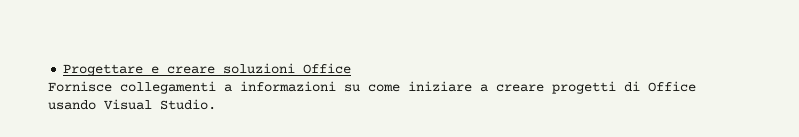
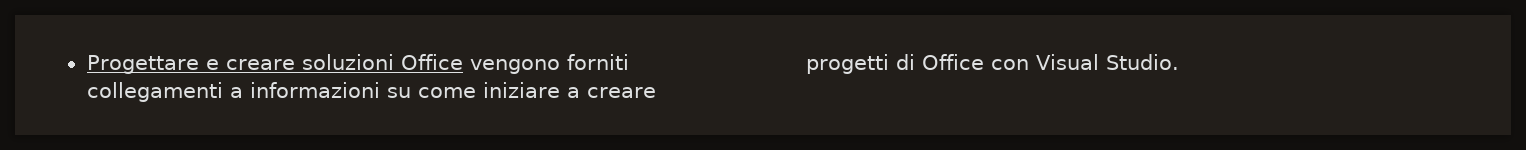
[48,81,112,92] // Fornisce -> [469,54,629,74] vengono forniti
[48,100,96,110] usando -> [990,59,1029,70] con

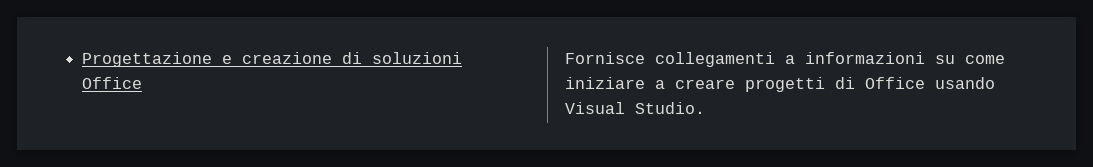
[86,55,295,74] Progettare e creare -> [82,52,363,67] Progettazione e creazione di
[469,54,629,74] vengono forniti -> [565,52,645,64] // Fornisce
[990,59,1029,70] con -> [935,77,995,89] usando

